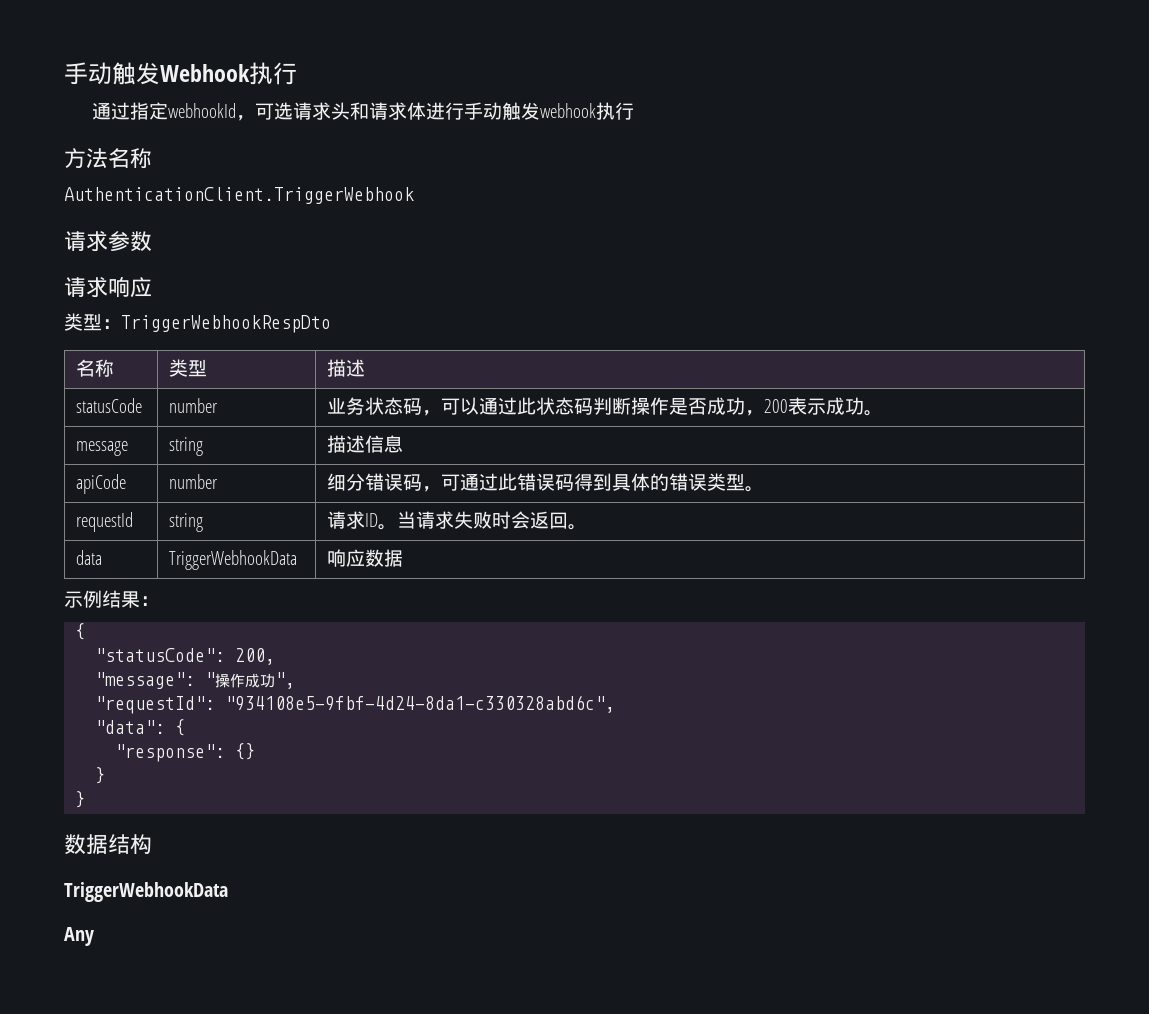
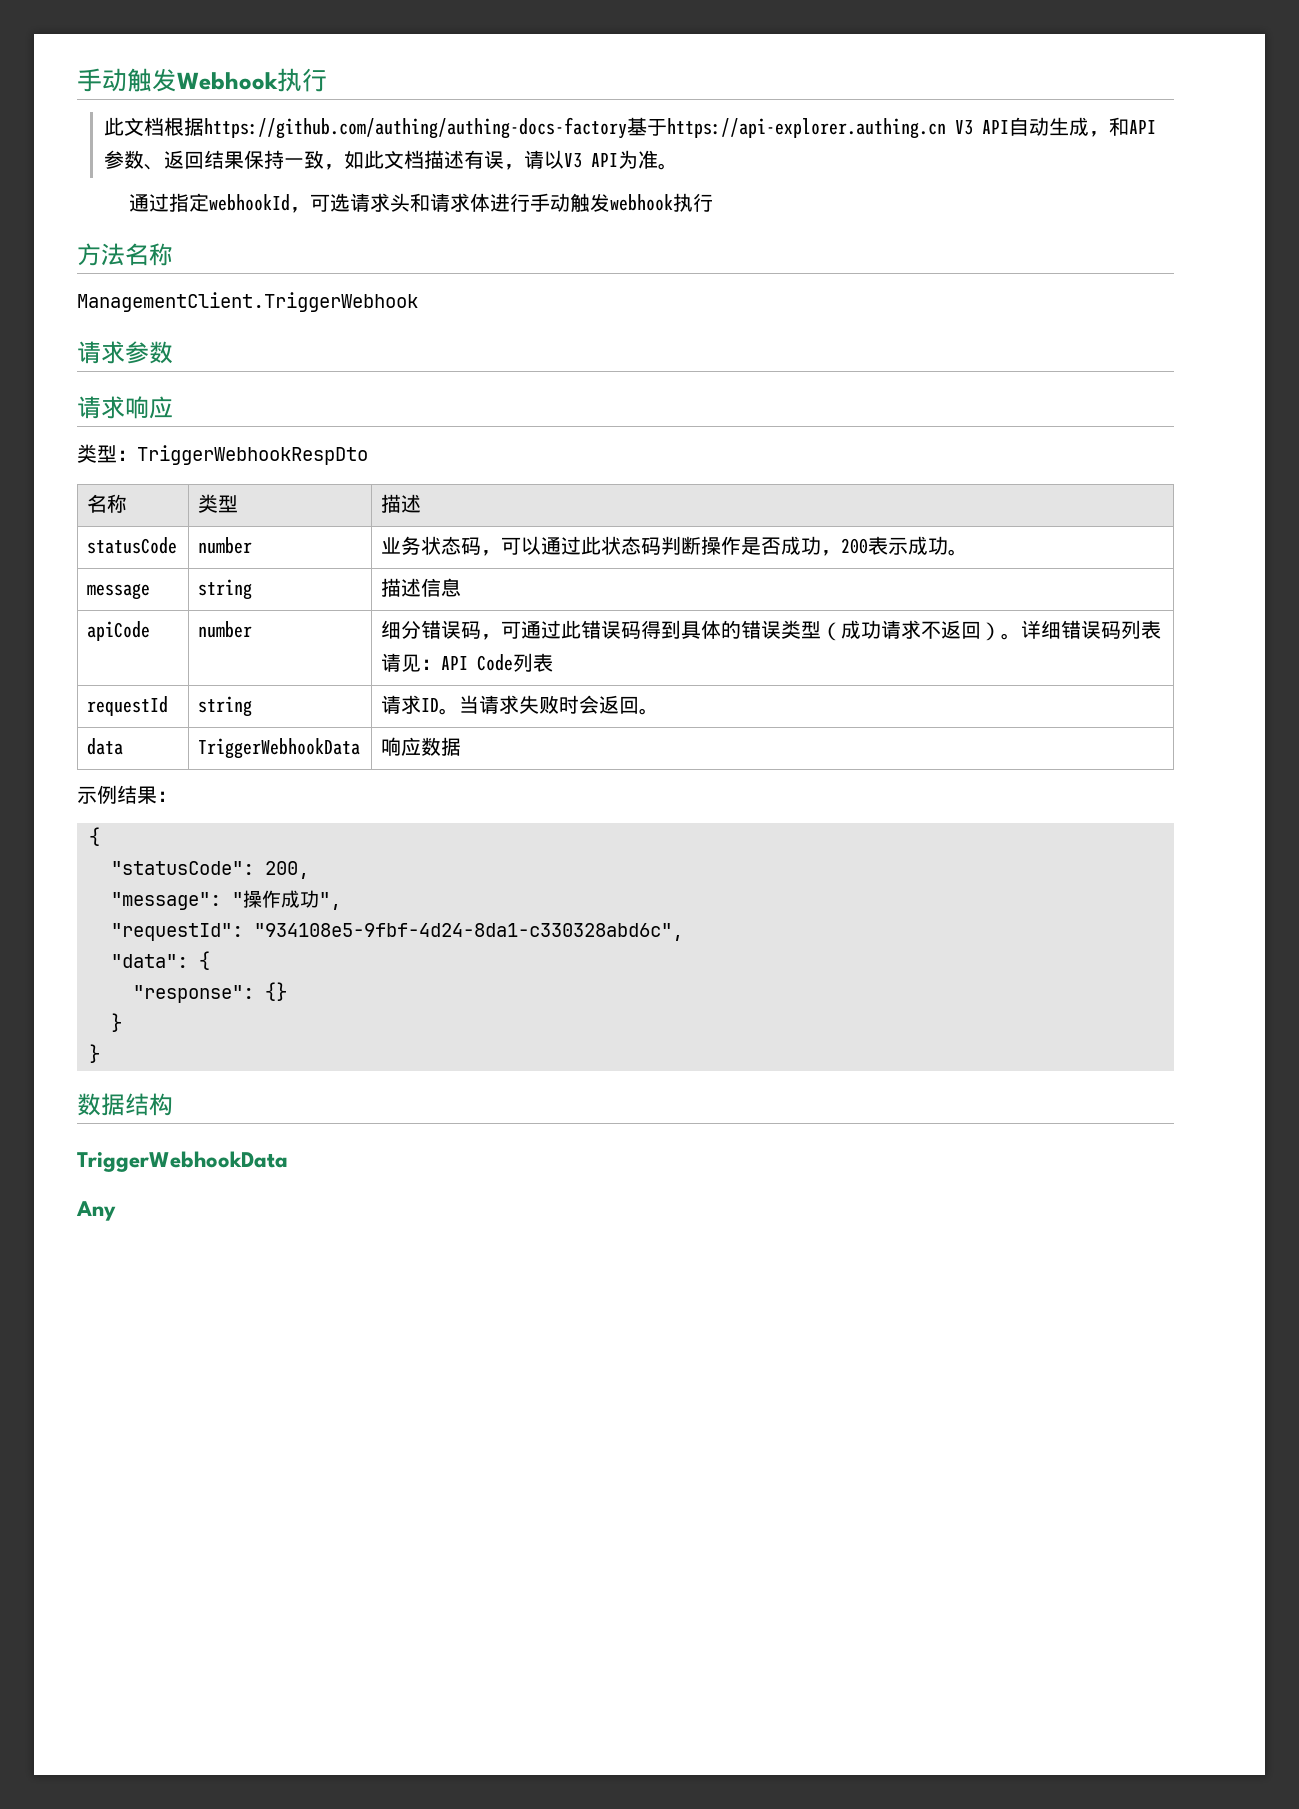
(297, 73) none -> [103,117,1156,139] [103,150,678,170] // 此文档根据https://github.com/authing/authing-docs-factory基于https://api-explorer.authing.cn V3 API自动生成，和API参数、返回结果保持一致，如此文档描述有误，请以V3 API为准。
[64,187,414,204] AuthenticationClient.TriggerWebhook -> [77,292,418,312] ManagementClient.TriggerWebhook
[744,486,764,492] 。 -> [821,620,1162,641] [381,653,554,672] （成功请求不返回）。详细错误码列表请见：API Code列表

